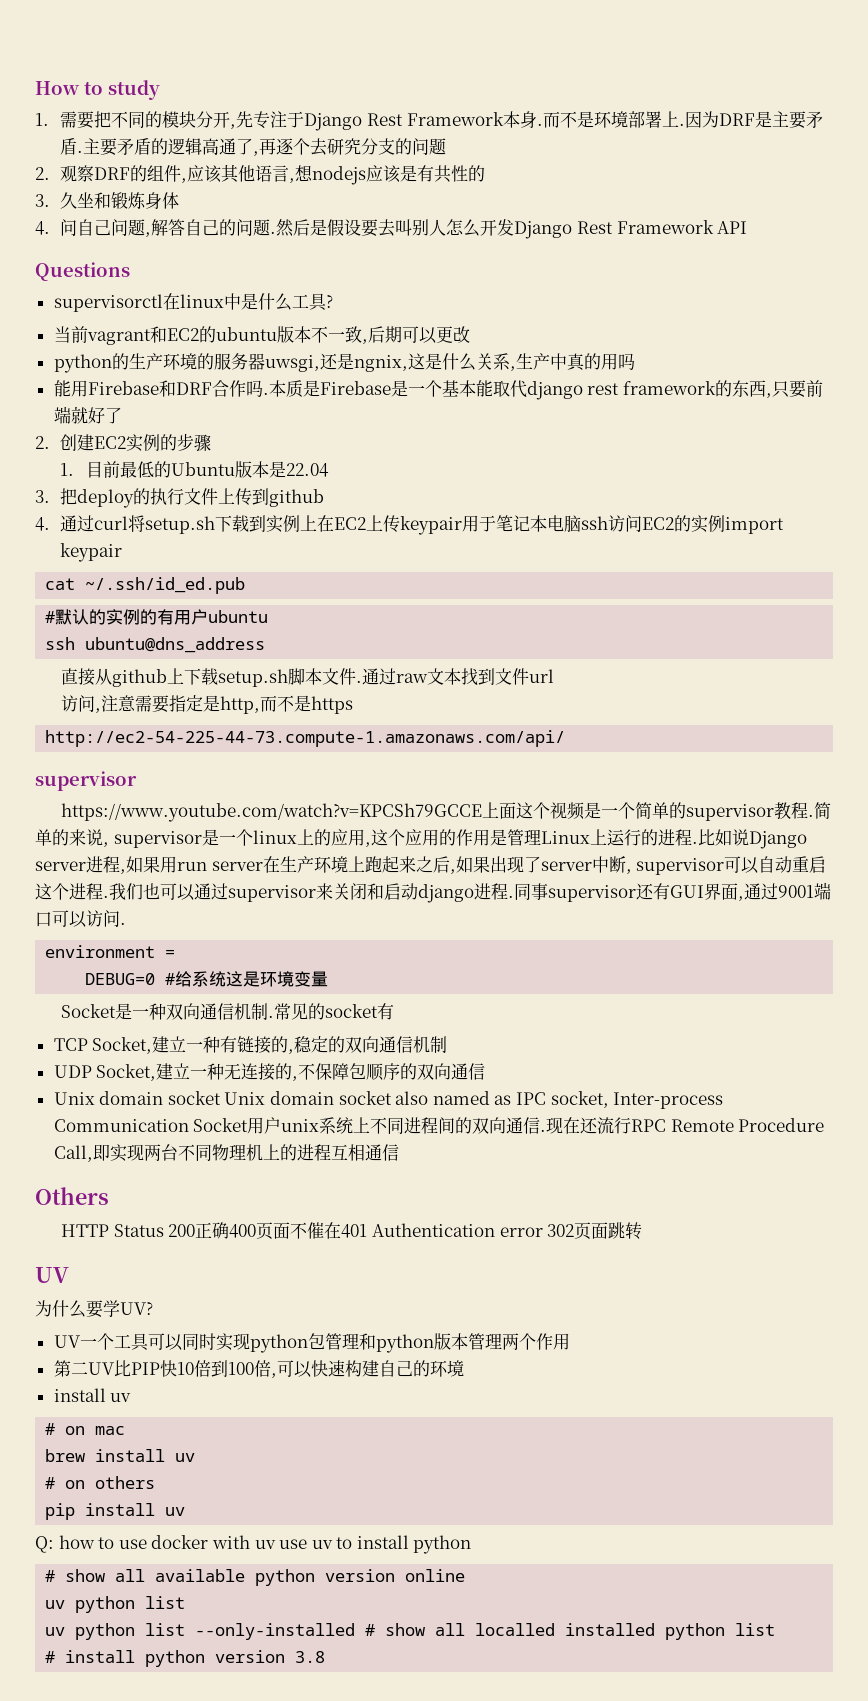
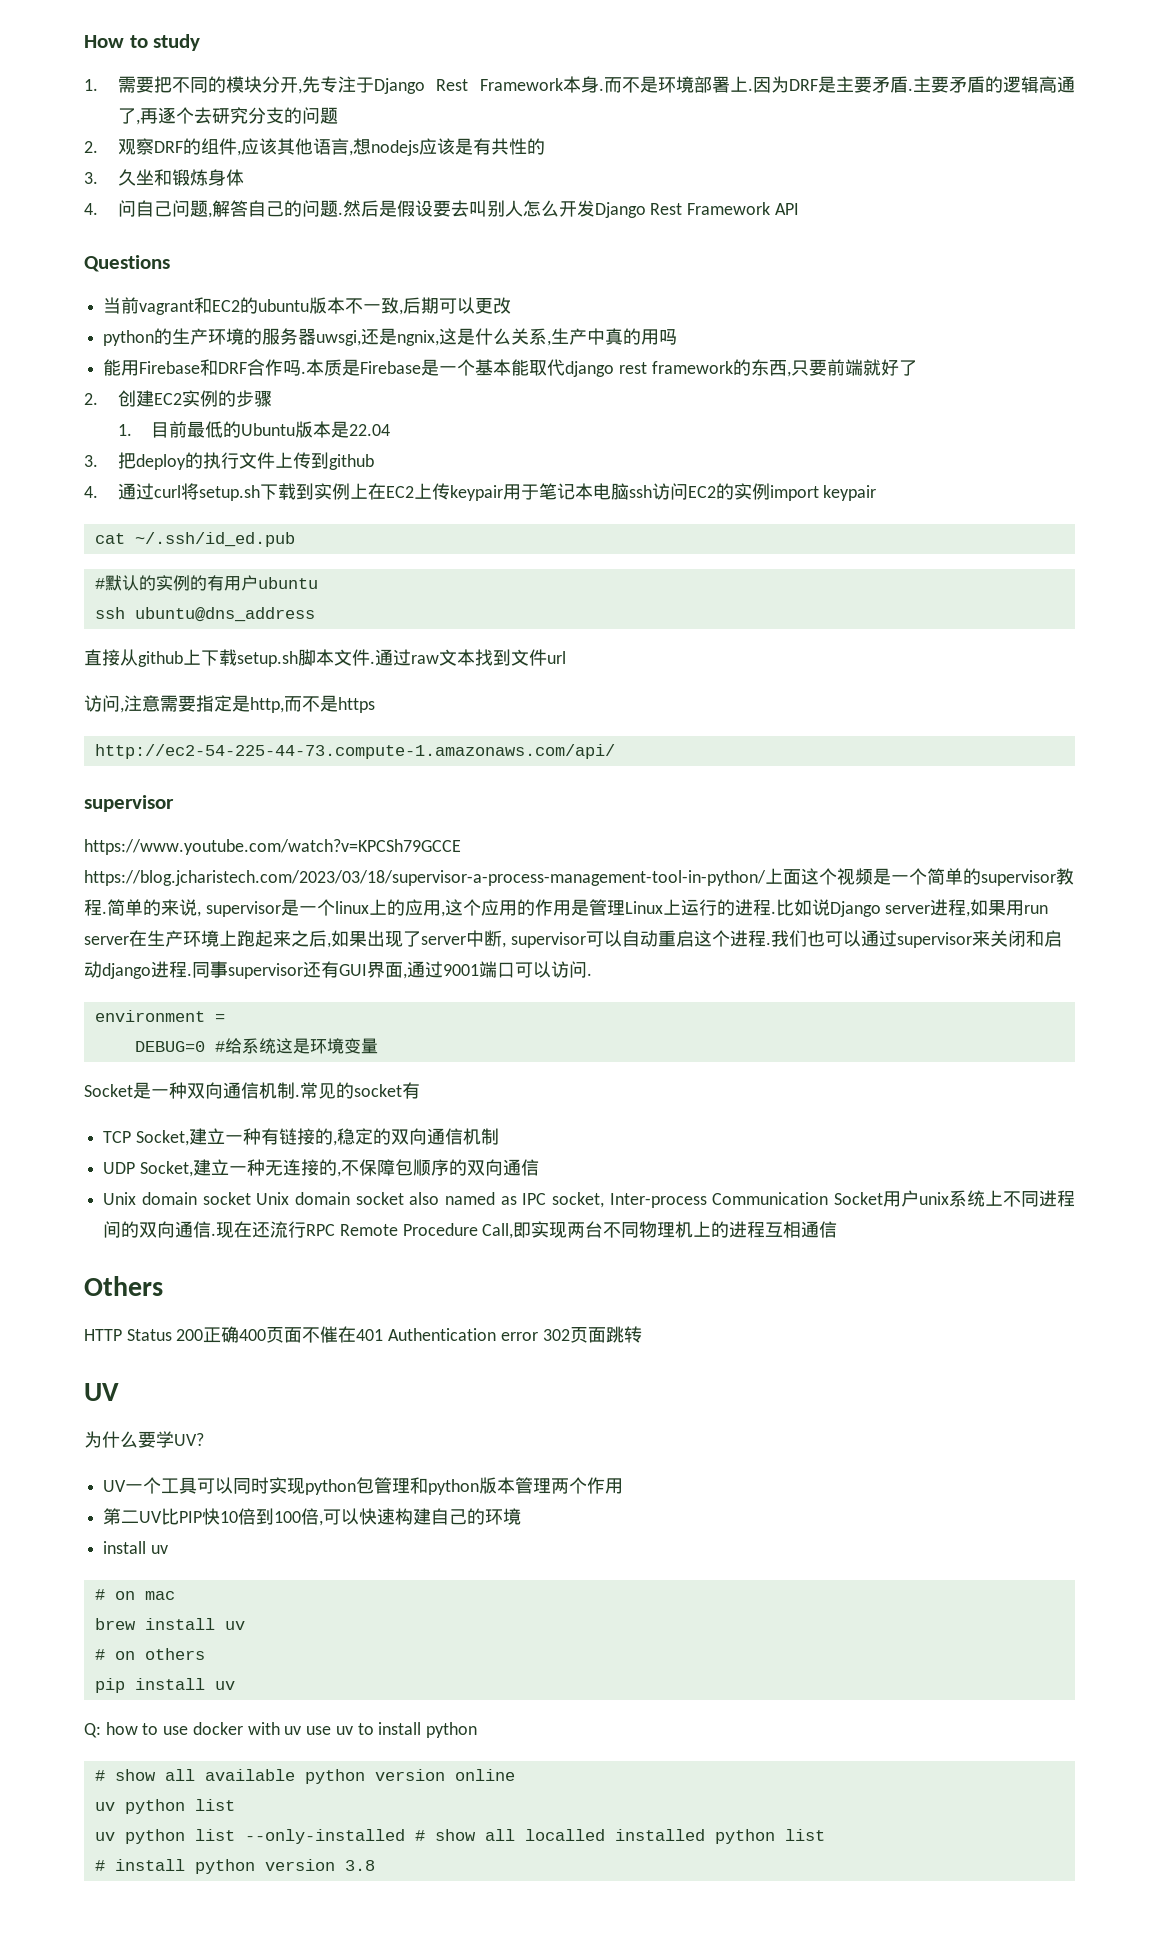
[53,293,333,312] // supervisorctl在linux中是什么工具? -> (170, 263) none
(483, 812) none -> [84,870,766,886] https://blog.jcharistech.com/2023/03/18/supervisor-a-process-management-tool-in-python/

